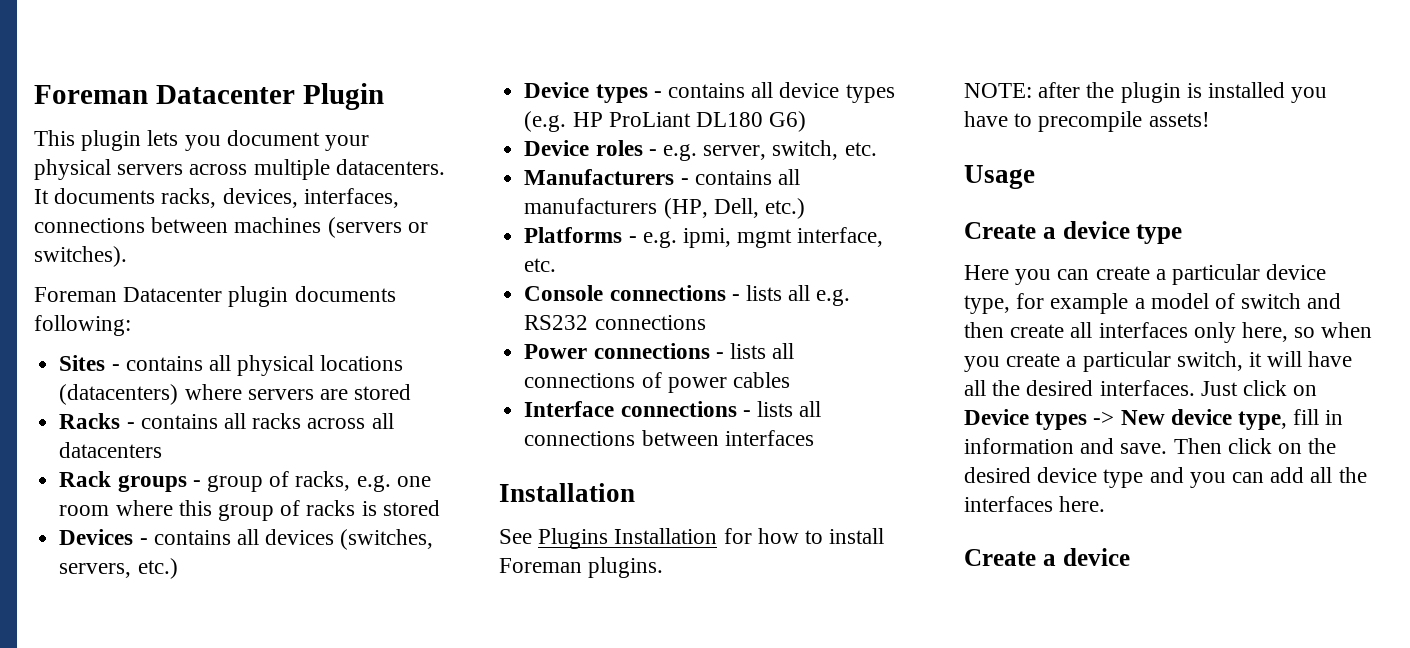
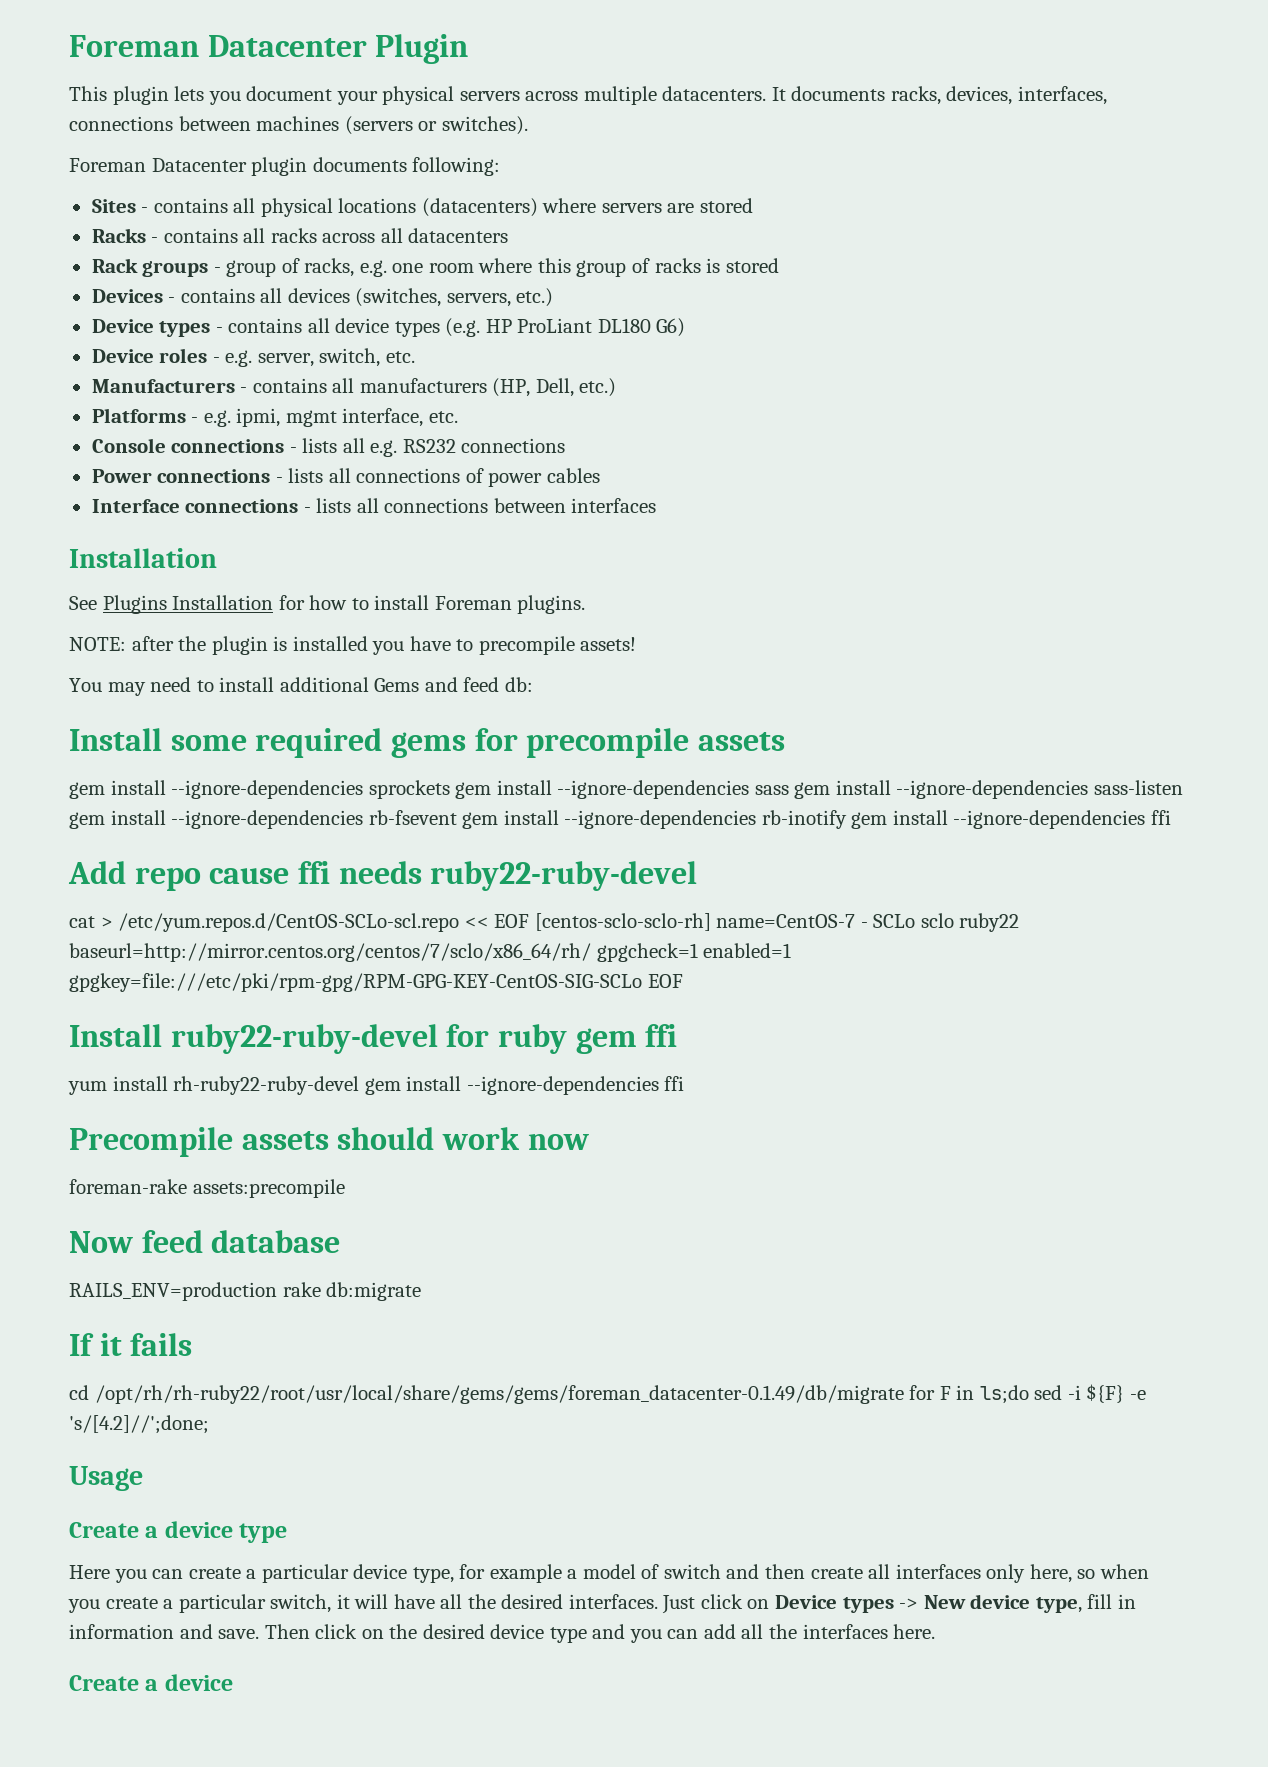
(1210, 119) none -> [69,677,533,696] [69,728,785,758] [69,780,1183,799] [69,810,1171,829] [68,861,698,891] [69,913,1020,932] [69,943,792,962] [69,973,683,992] [69,1024,678,1054] [68,1076,685,1095] [69,1127,589,1157] [69,1179,345,1198] [69,1230,341,1253] [69,1282,422,1301] [69,1333,193,1356] [69,1384,1146,1404] [69,1415,209,1434] // You may need to install additional Gems and feed db: // Install some required gems for precompile assets // gem install --ignore-dependencies sprockets gem install --ignore-dependencies sass gem install --ignore-dependencies sass-listen gem install --ignore-dependencies rb-fsevent gem install --ignore-dependencies rb-inotify gem install --ignore-dependencies ffi // Add repo cause ffi needs ruby22-ruby-devel // cat > /etc/yum.repos.d/CentOS-SCLo-scl.repo << EOF [centos-sclo-sclo-rh] name=CentOS-7 - SCLo sclo ruby22 baseurl=http://mirror.centos.org/centos/7/sclo/x86_64/rh/ gpgcheck=1 enabled=1 gpgkey=file:///etc/pki/rpm-gpg/RPM-GPG-KEY-CentOS-SIG-SCLo EOF // Install ruby22-ruby-devel for ruby gem ffi // yum install rh-ruby22-ruby-devel gem install --ignore-dependencies ffi // Precompile assets should work now // foreman-rake assets:precompile // Now feed database // RAILS_ENV=production rake db:migrate // If it fails // cd /opt/rh/rh-ruby22/root/usr/local/share/gems/gems/foreman_datacenter-0.1.49/db/migrate for F in ls;do sed -i ${F} -e 's/[4.2]//';done;

